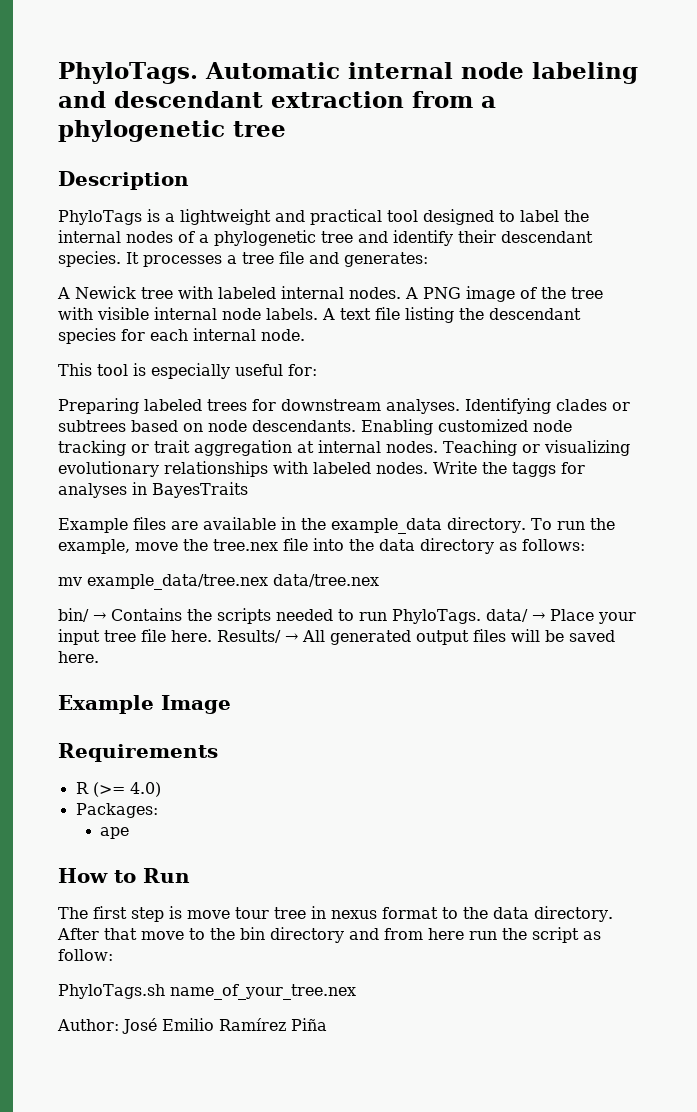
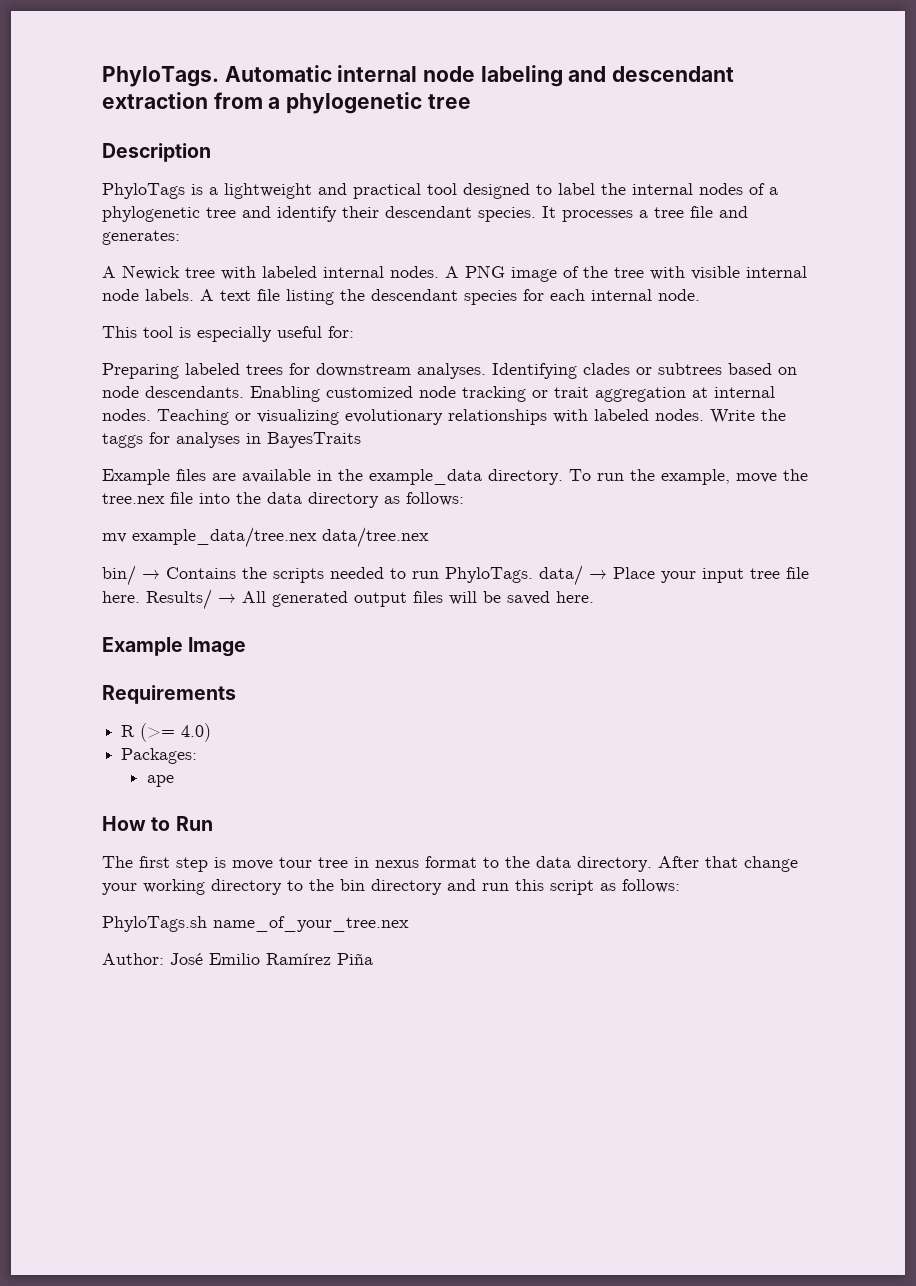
[141,931,184,940] move -> [744,856,798,872] [102,879,282,895] change your working directory
[384,928,527,940] from here run the -> [482,879,544,891] run this
[58,949,113,961] follow: -> [622,879,680,893] follows:

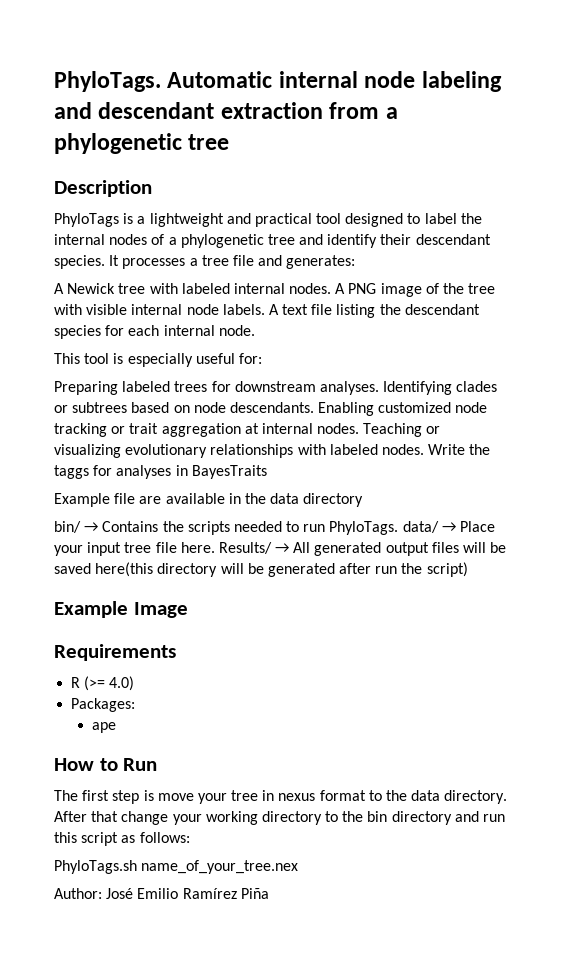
[176,469,206,481] files -> [114,493,136,504] file
[369,469,808,485] [102,492,464,508] [102,527,429,548] example_data directory. To run the example, move the tree.nex file into the data directory as follows: // mv example_data/tree.nex data/tree.nex -> [270,493,364,507] data directory
[556,591,594,603] here. -> [95,562,468,577] here(this directory will be generated after run the script)
[279,857,312,868] tour -> [197,793,227,804] your

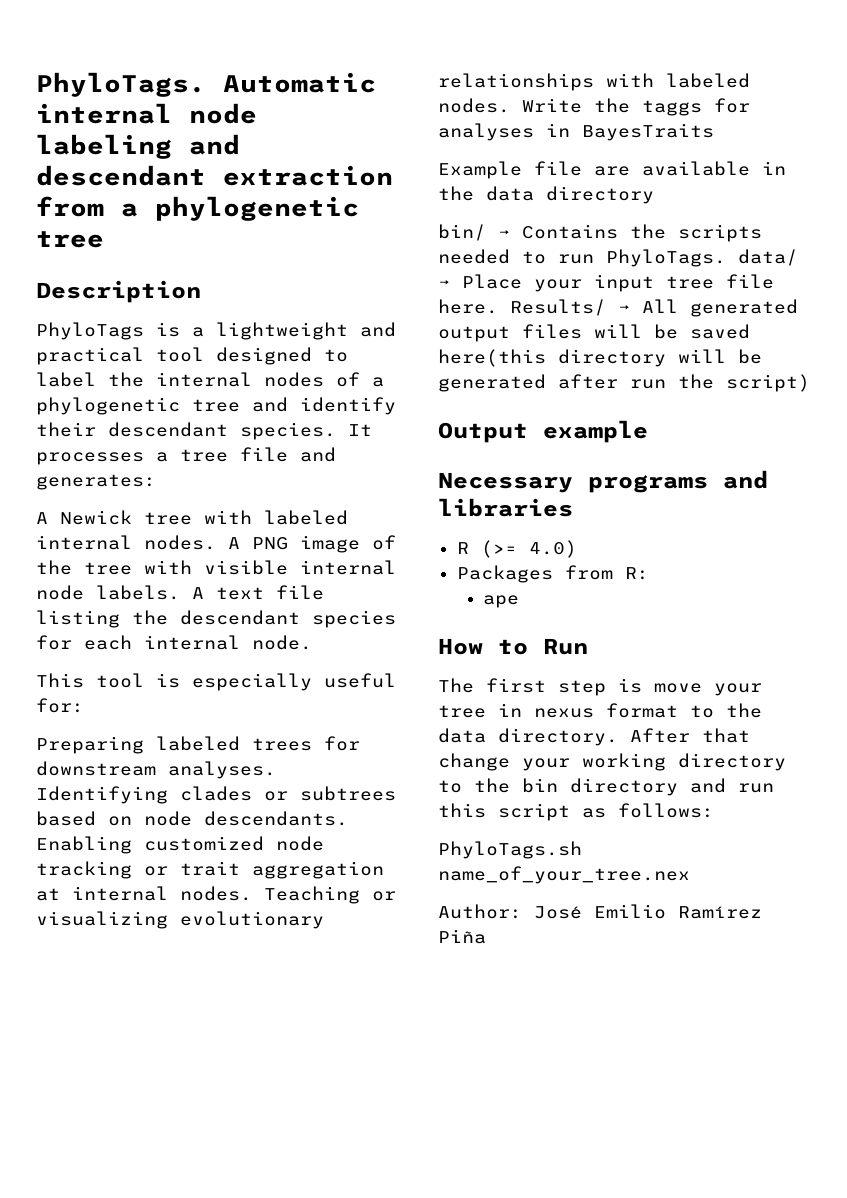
[54,601,188,618] [54,644,176,661] Example Image // Requirements -> [438,420,648,443] [438,470,768,493] [438,498,573,517] Output example // Necessary programs and libraries
[71,698,136,712] Packages: -> [456,565,649,583] Packages from R:

